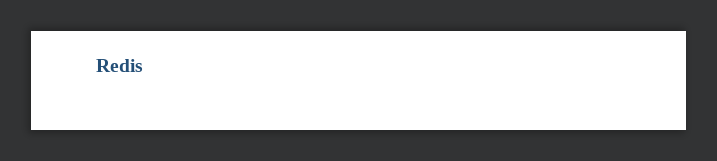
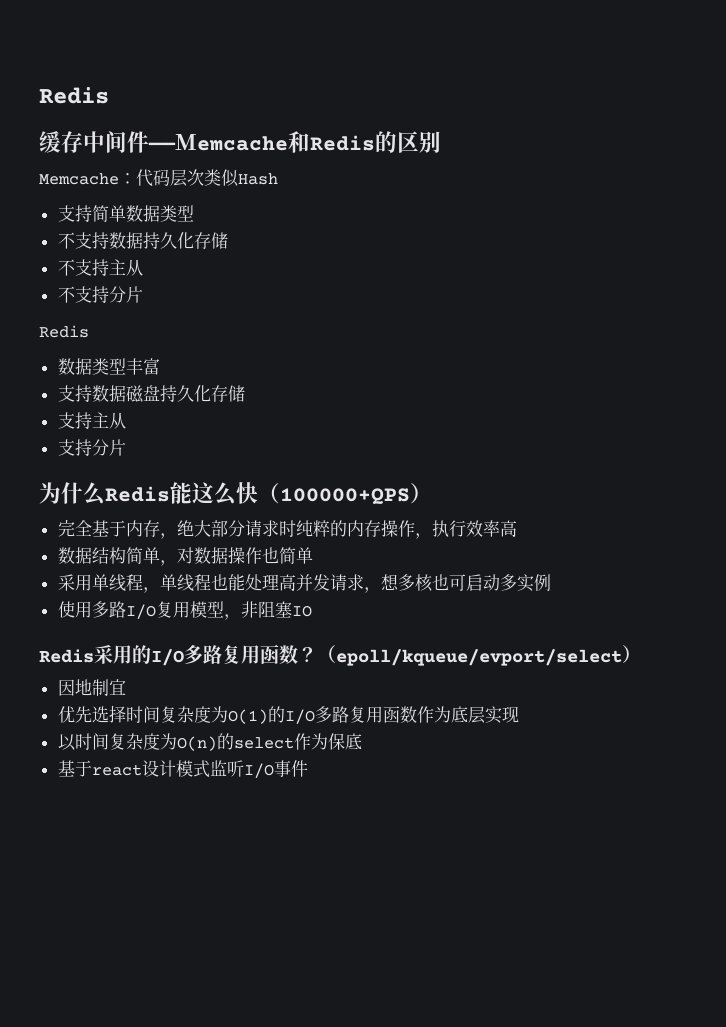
[96,59,143,72] Redis -> [39,87,109,104] [39,131,441,153] [39,169,278,187] [57,205,194,222] [57,232,228,249] [57,259,143,276] [57,286,143,303] [39,325,89,338] [57,358,160,375] [57,385,245,403] [57,412,126,429] [57,439,126,456] [39,482,432,506] [57,520,517,539] [57,547,313,566] [57,574,551,593] [57,601,312,620] [39,644,641,666] [57,679,126,696] [57,705,519,724] [57,733,362,751] [57,760,308,778] Redis // 缓存中间件——Ｍemcache和Redis的区别 // Memcache：代码层次类似Hash // 支持简单数据类型 // 不支持数据持久化存储 // 不支持主从 // 不支持分片 // Redis // 数据类型丰富 // 支持数据磁盘持久化存储 // 支持主从 // 支持分片 // 为什么Redis能这么快（100000+QPS） // 完全基于内存，绝大部分请求时纯粹的内存操作，执行效率高 // 数据结构简单，对数据操作也简单 // 采用单线程，单线程也能处理高并发请求，想多核也可启动多实例 // 使用多路I/O复用模型，非阻塞IO // Redis采用的I/O多路复用函数？（epoll/kqueue/evport/select） // 因地制宜 // 优先选择时间复杂度为O(1)的I/O多路复用函数作为底层实现 // 以时间复杂度为O(n)的select作为保底 // 基于react设计模式监听I/O事件

